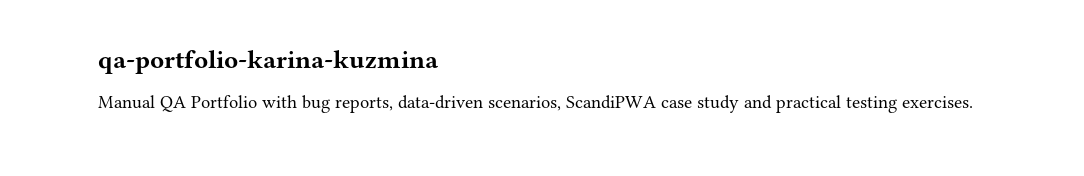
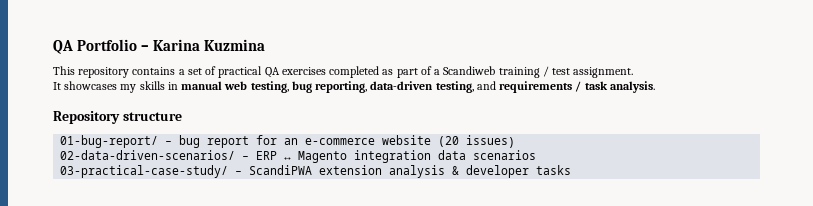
[98,50,439,74] [98,95,973,113] qa-portfolio-karina-kuzmina // Manual QA Portfolio with bug reports, data-driven scenarios, ScandiPWA case study and practical testing exercises. -> [53,39,266,54] [53,66,634,78] [53,81,655,93] [53,111,182,124] [60,135,516,148] [60,150,537,163] [60,165,572,178] QA Portfolio – Karina Kuzmina // This repository contains a set of practical QA exercises completed as part of a Scandiweb training / test assignment. // It showcases my skills in manual web testing, bug reporting, data-driven testing, and requirements / task analysis. // Repository structure // 01-bug-report/ – bug report for an e-commerce website (20 issues) // 02-data-driven-scenarios/ – ERP ↔ Magento integration data scenarios // 03-practical-case-study/ – ScandiPWA extension analysis & developer tasks

